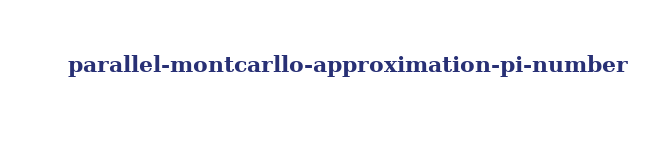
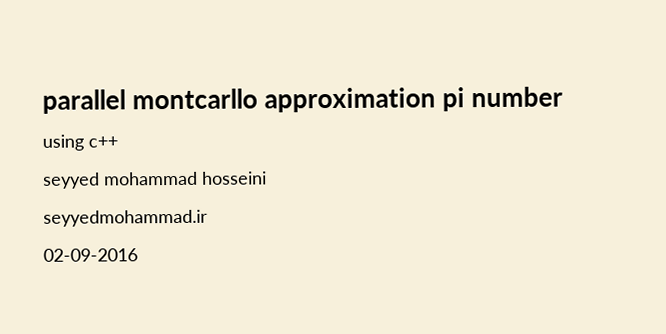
[68,55,628,77] parallel-montcarllo-approximation-pi-number -> [42,86,563,114] [42,134,118,151] [43,171,267,189] [43,209,208,227] [43,248,138,262] parallel montcarllo approximation pi number // using c++ // seyyed mohammad hosseini // seyyedmohammad.ir // 02-09-2016

